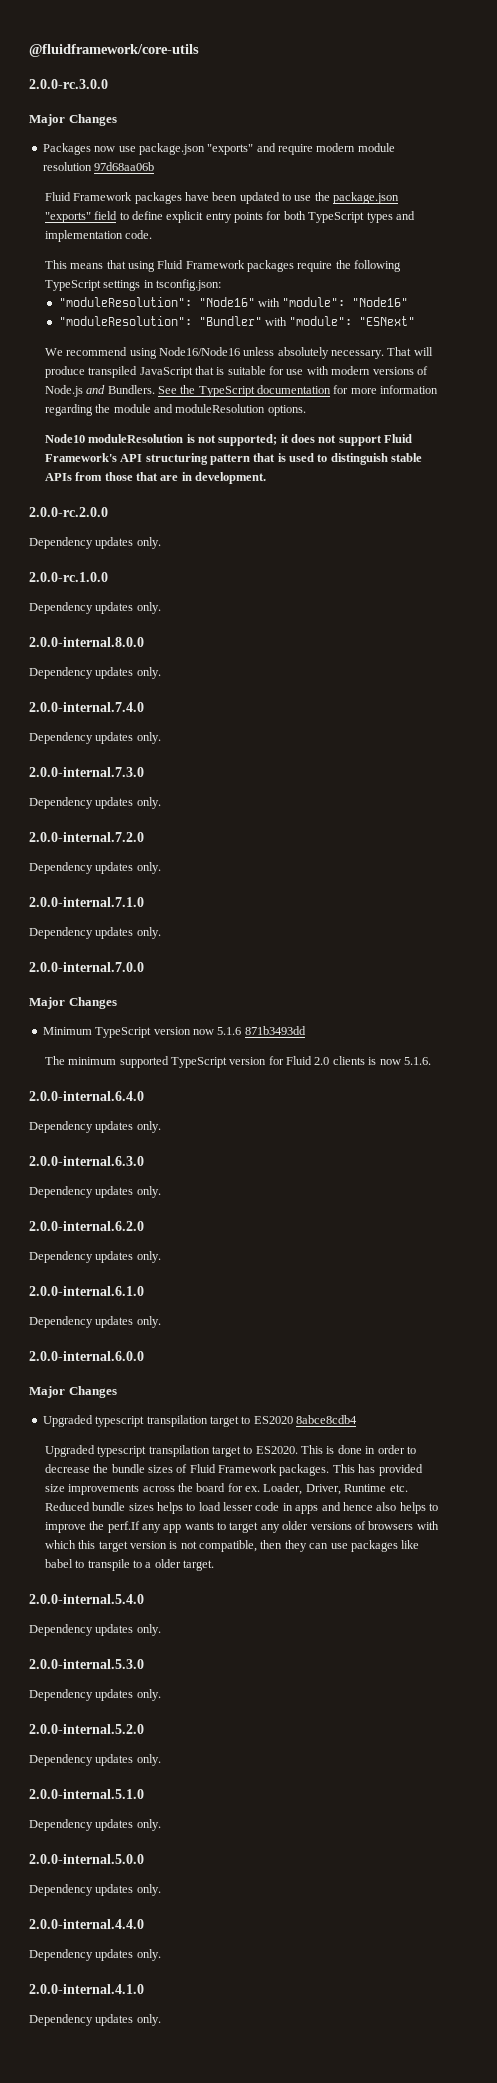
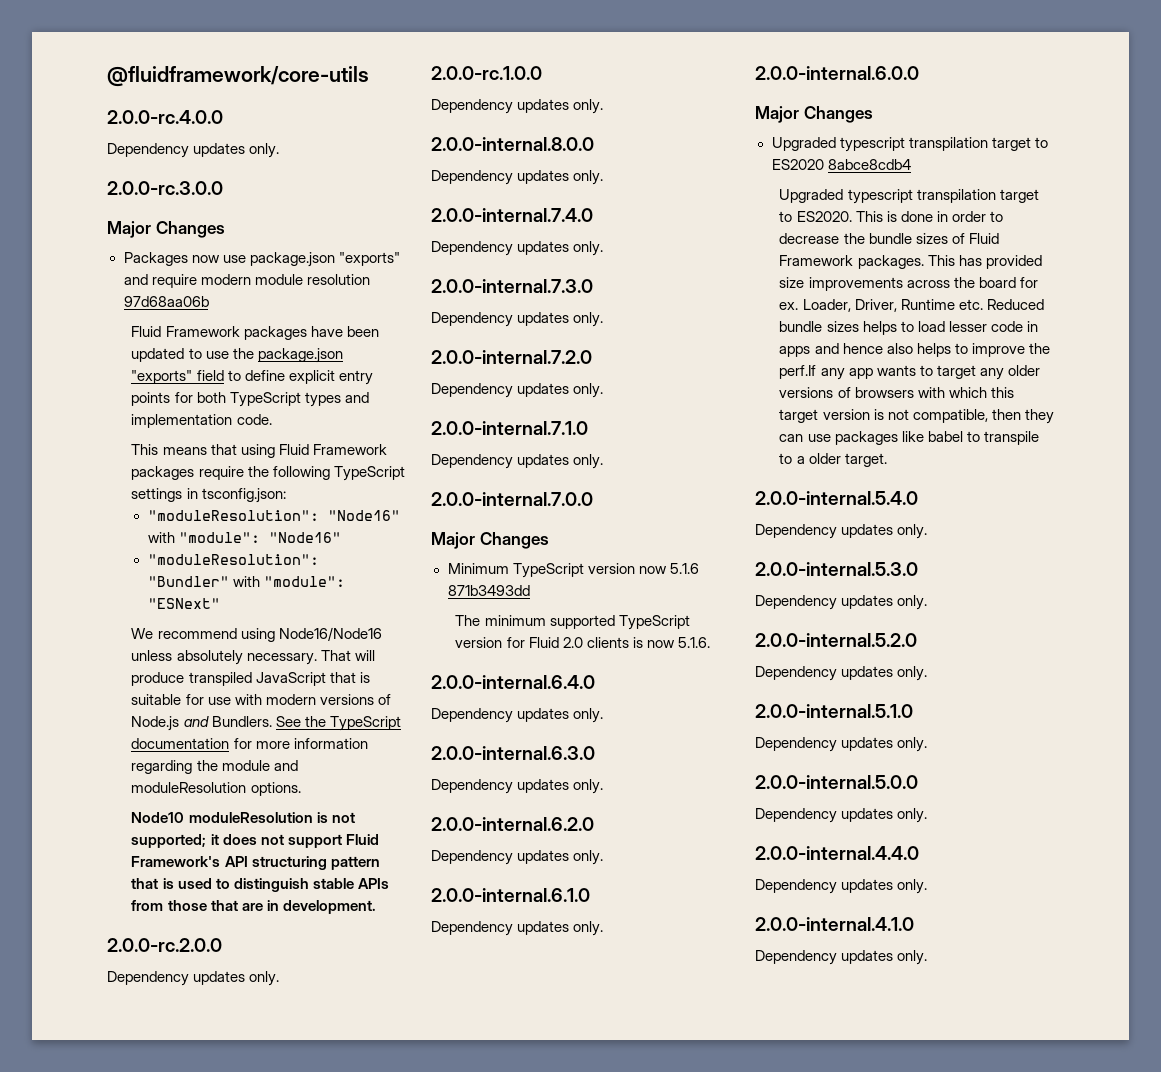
(199, 50) none -> [107,110,223,124] [107,143,280,158] // 2.0.0-rc.4.0.0 // Dependency updates only.

